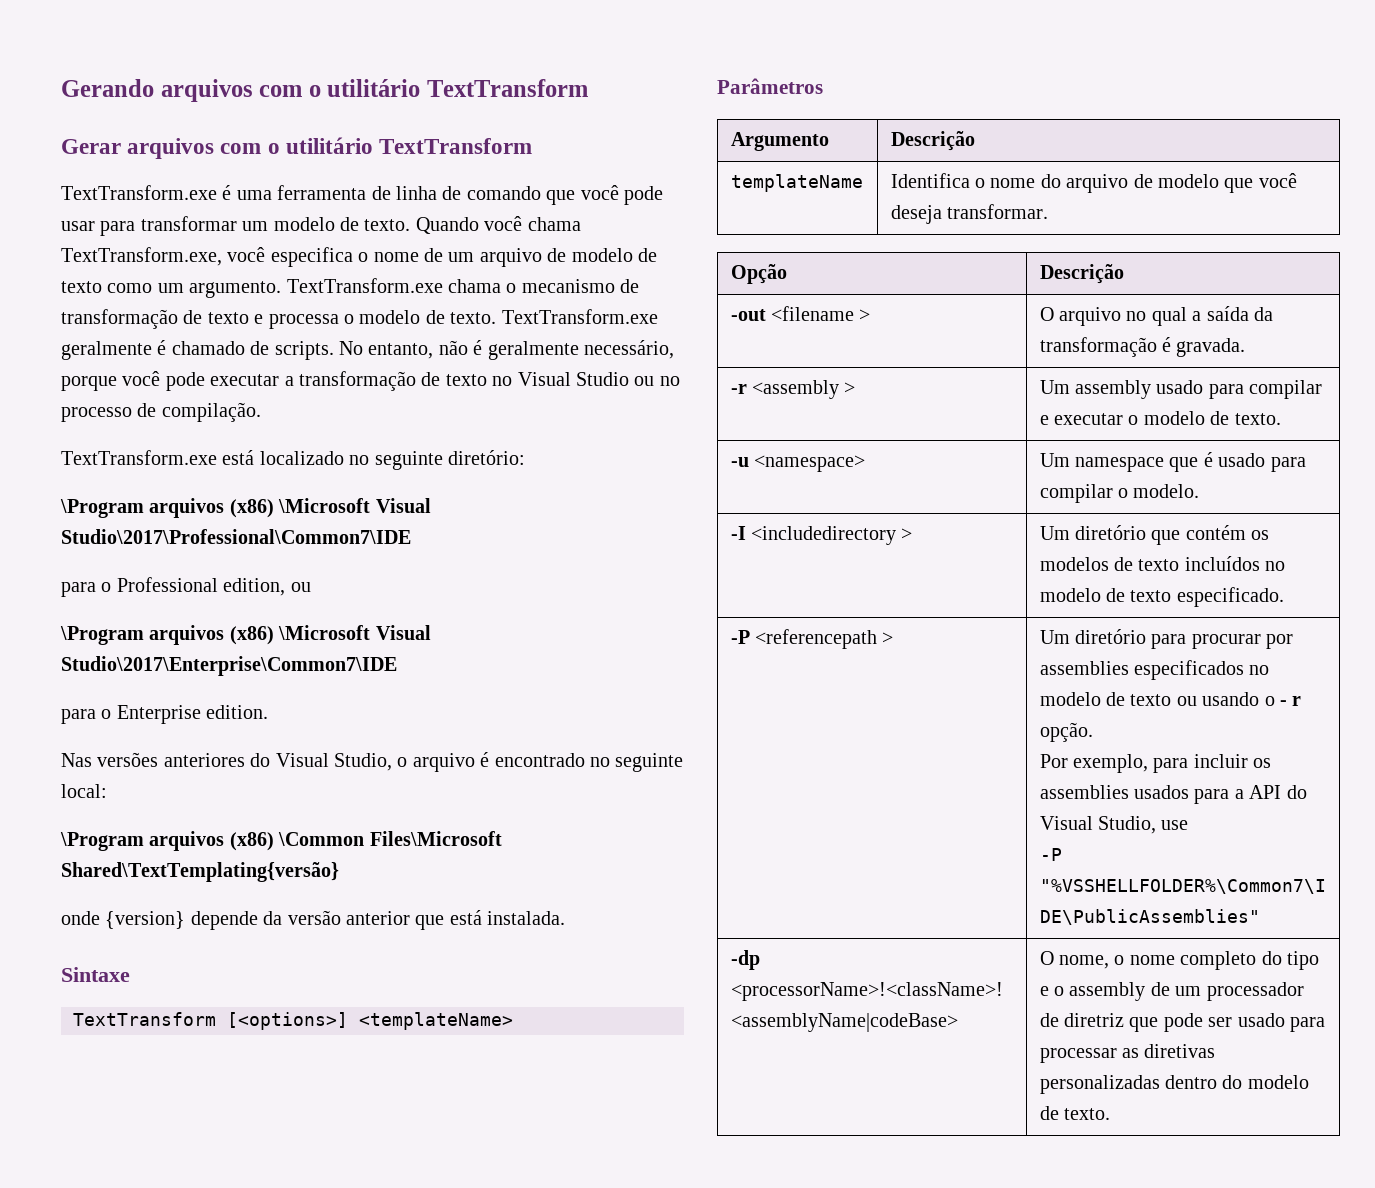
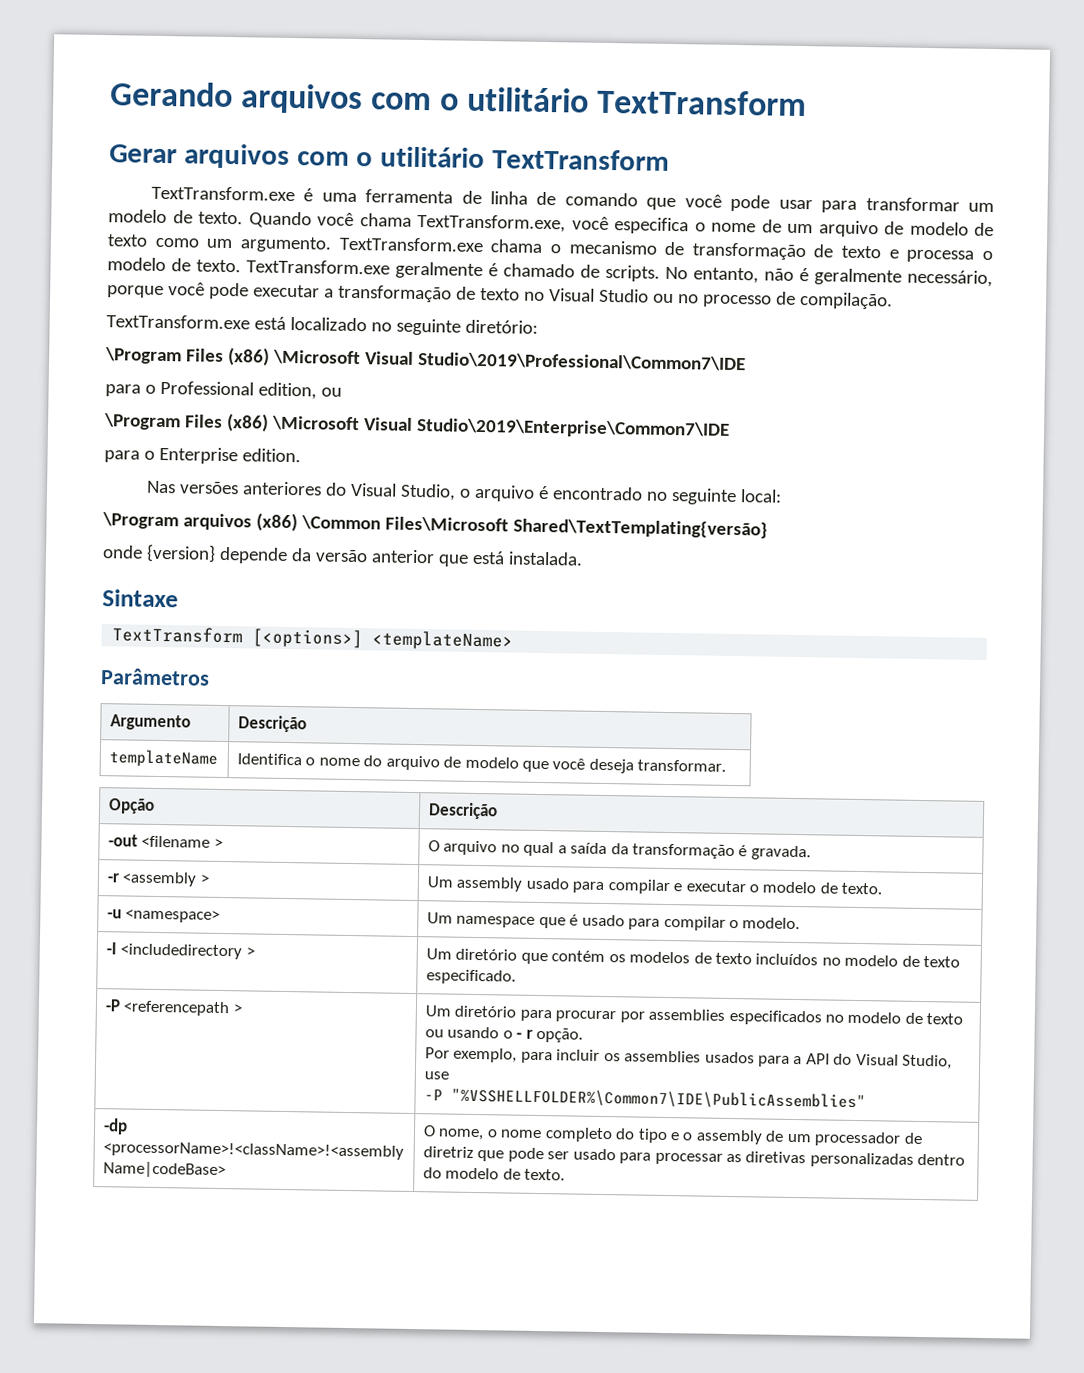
[149,498,431,518] [61,529,411,544] arquivos (x86) \Microsoft Visual Studio\2017\Professional\Common7\IDE -> [185,347,746,372] Files (x86) \Microsoft Visual Studio\2019\Professional\Common7\IDE
[149,625,431,645] [61,656,397,676] arquivos (x86) \Microsoft Visual Studio\2017\Enterprise\Common7\IDE -> [184,413,730,439] Files (x86) \Microsoft Visual Studio\2019\Enterprise\Common7\IDE

